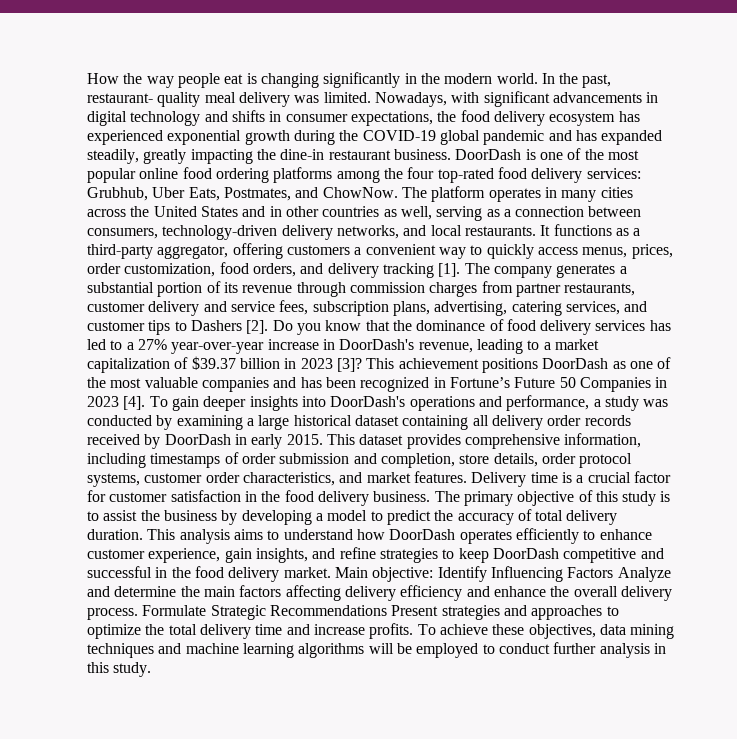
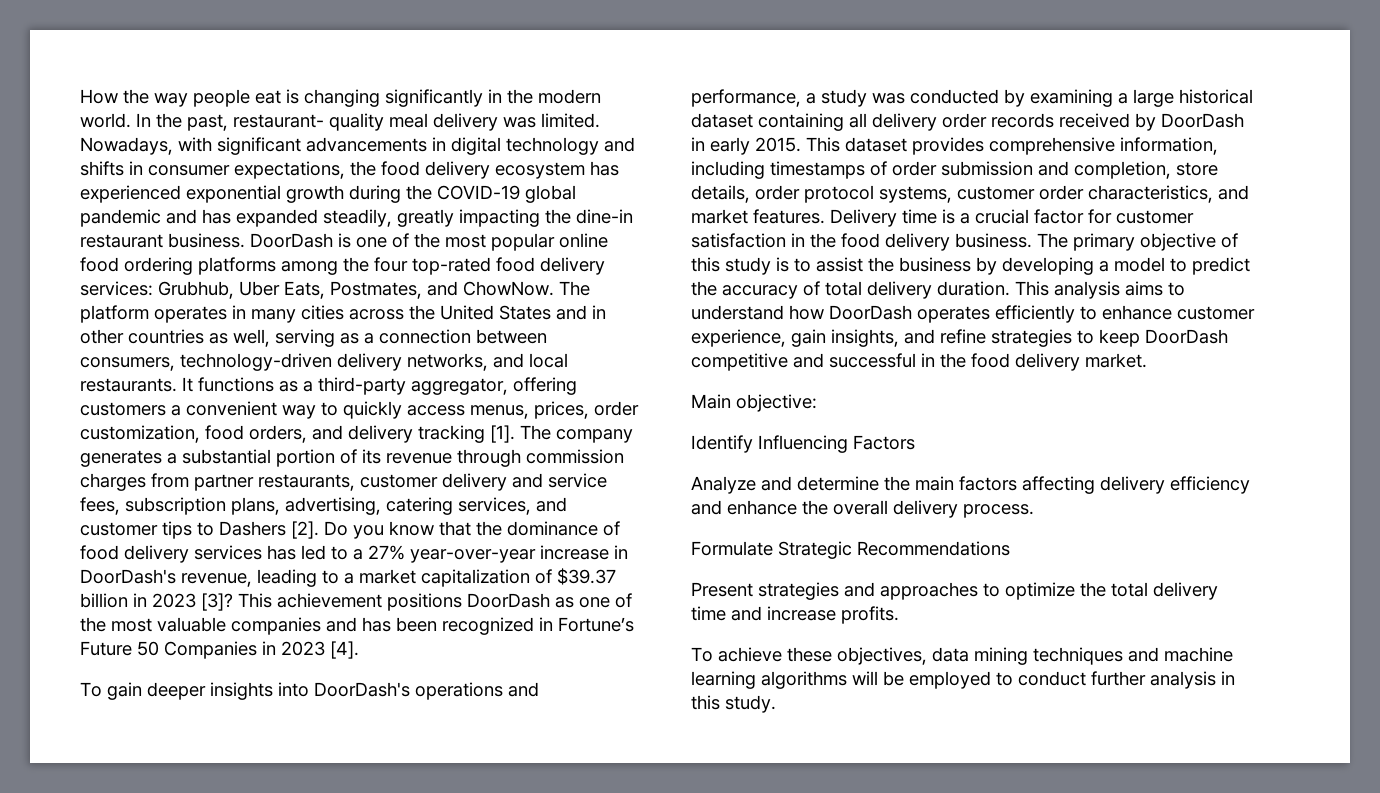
(146, 403) none -> (359, 650) //
(331, 572) none -> (1147, 360) //
(434, 574) none -> (817, 403) //
(614, 572) none -> (915, 442) //
(138, 614) none -> (1034, 511) //
(387, 610) none -> (1010, 548) //
(414, 631) none -> (899, 615) //

